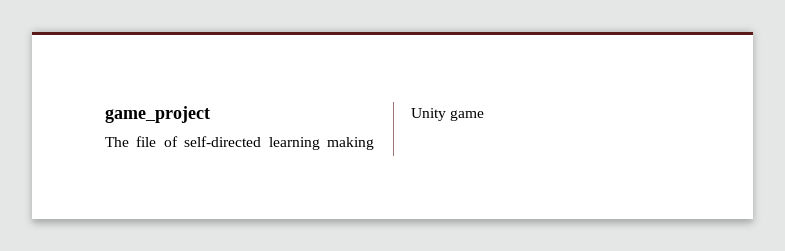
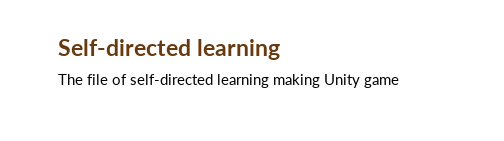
[105,106,210,123] game_project -> [58,39,281,60] Self-directed learning

